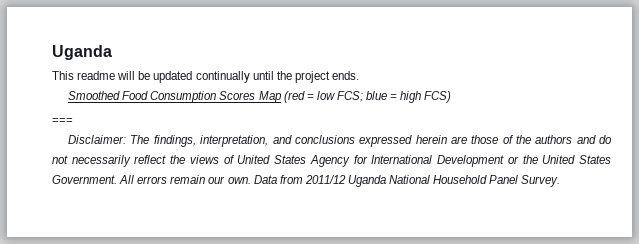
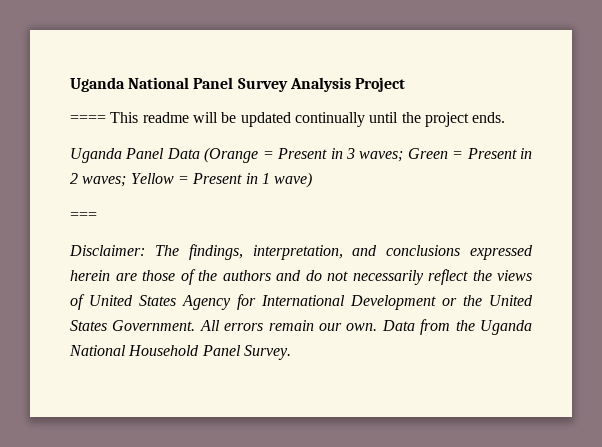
[52,45,112,60] Uganda // -> [70,77,405,92] [70,115,106,123] Uganda National Panel Survey Analysis Project // ====
[68,91,452,103] Smoothed Food Consumption Scores Map (red = low FCS; blue = high FCS) -> [70,147,532,163] [70,172,313,188] Uganda Panel Data (Orange = Present in 3 waves; Green = Present in 2 waves; Yellow = Present in 1 wave)
[304,175,346,184] 2011/12 -> [455,320,475,331] the

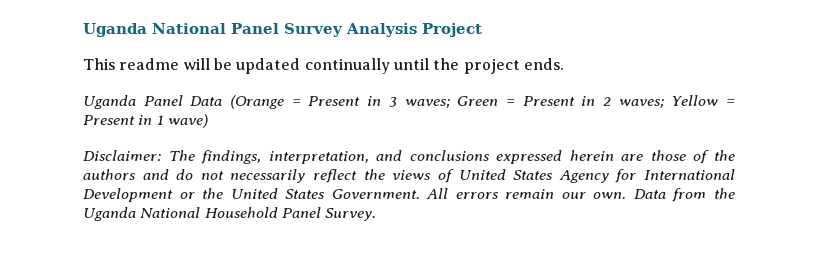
[70,115,106,123] ==== -> (482, 30) none
[70,212,97,220] // === -> (208, 121) none

